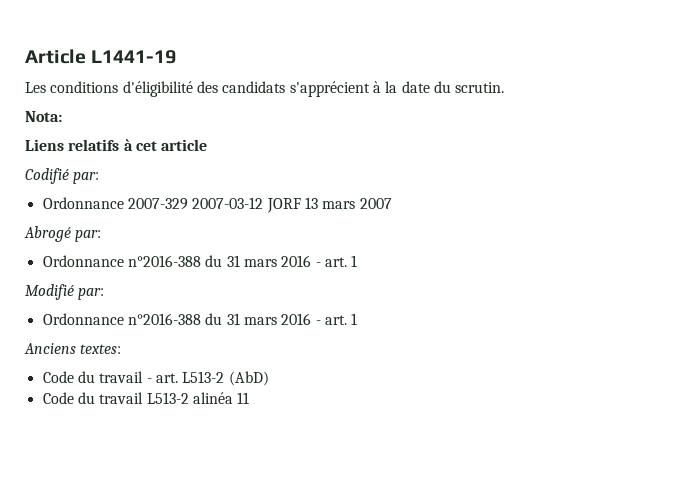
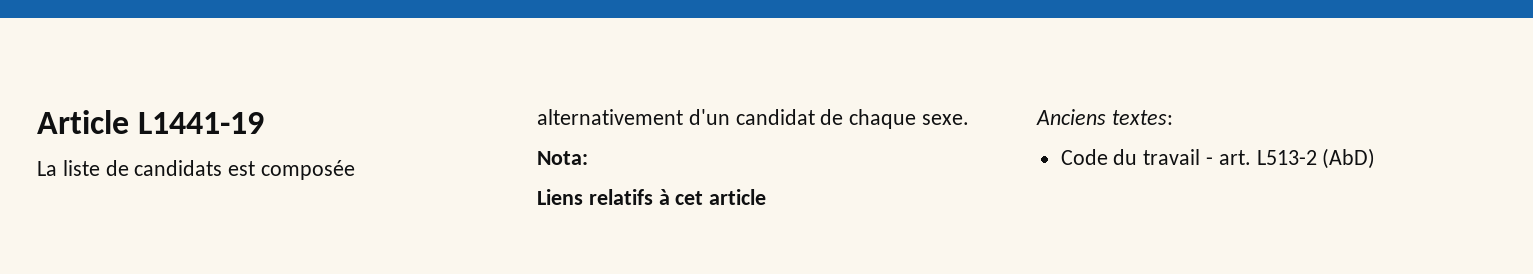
[25,81,505,97] Les conditions d'éligibilité des candidats s'apprécient à la date du scrutin. -> [37,160,356,180] [537,109,970,129] La liste de candidats est composée alternativement d'un candidat de chaque sexe.
[25,168,100,184] [42,197,392,213] [24,226,102,242] [42,255,358,267] [25,284,105,300] [42,313,358,325] // Codifié par: // Ordonnance 2007-329 2007-03-12 JORF 13 mars 2007 // Abrogé par: // Ordonnance n°2016-388 du 31 mars 2016 - art. 1 // Modifié par: // Ordonnance n°2016-388 du 31 mars 2016 - art. 1 -> (767, 197) none
[42,392,250,404] // Code du travail L513-2 alinéa 11 -> (1376, 158) none

